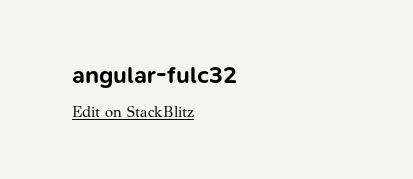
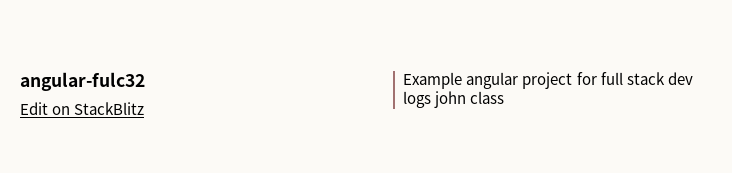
(194, 111) none -> [403,72,693,89] [403,91,505,108] // Example angular project for full stack dev logs john class

